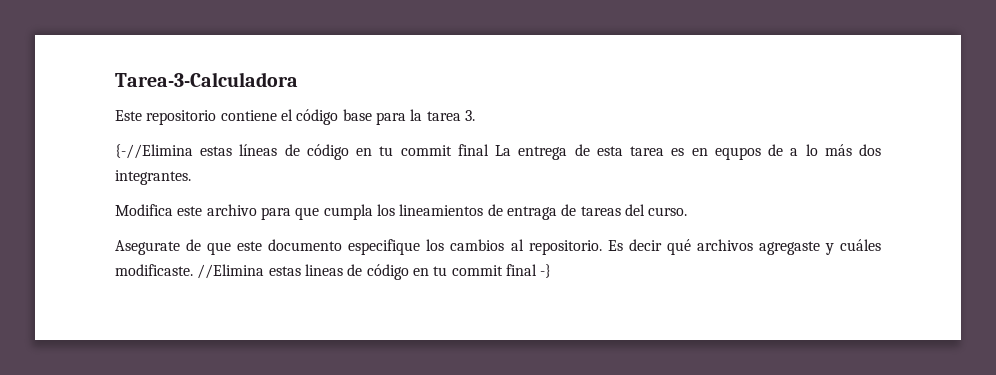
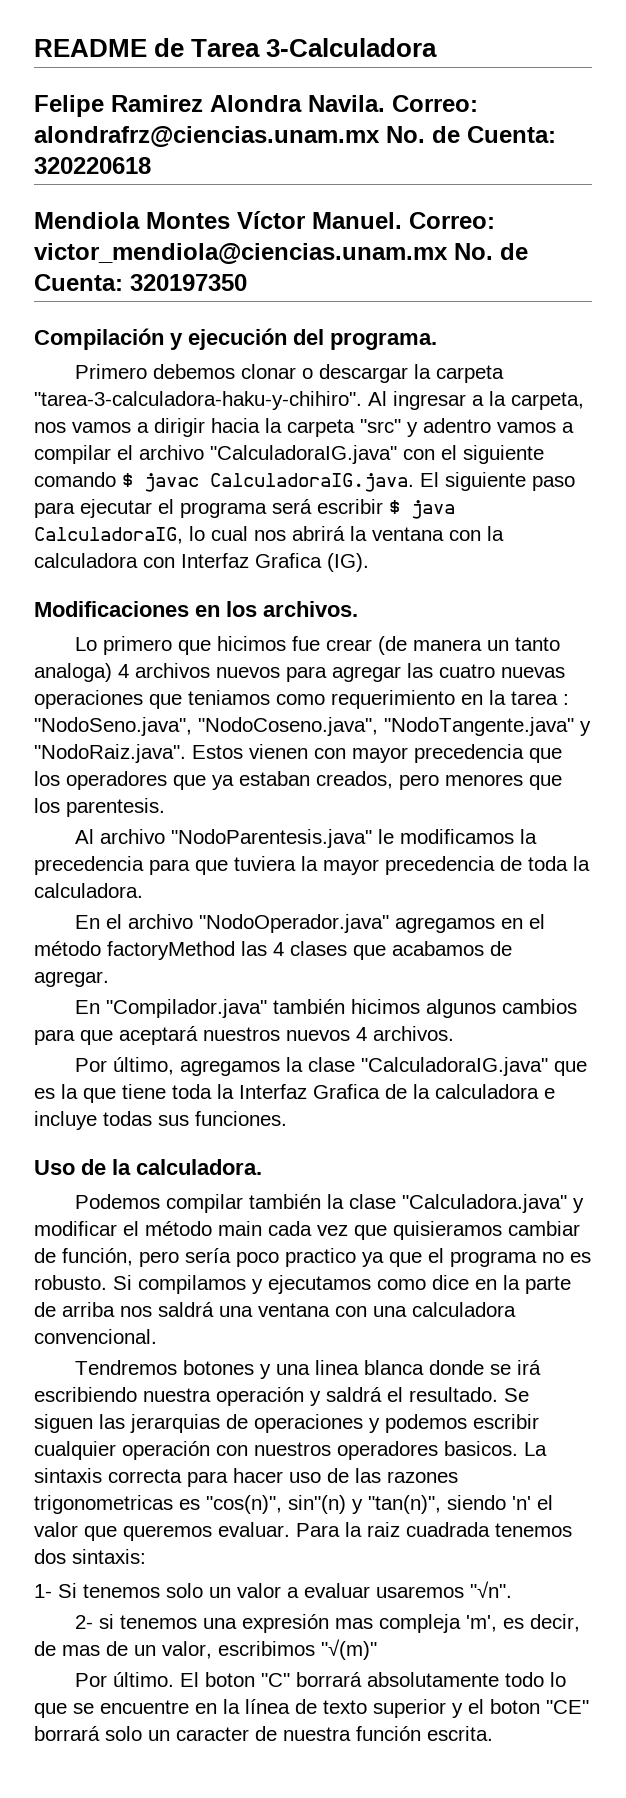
[115,72,298,87] [115,109,475,125] [115,144,881,160] [115,170,191,185] [115,204,688,220] [115,239,881,255] [115,264,552,280] Tarea-3-Calculadora // Este repositorio contiene el código base para la tarea 3. // {-//Elimina estas líneas de código en tu commit final La entrega de esta tarea es en equpos de a lo más dos integrantes. // Modifica este archivo para que cumpla los lineamientos de entraga de tareas del curso. // Asegurate de que este documento especifique los cambios al repositorio. Es decir qué archivos agregaste y cuáles modificaste. //Elimina estas lineas de código en tu commit final -} -> [34,38,438,57] [34,95,478,117] [34,126,556,147] [34,157,151,174] [34,211,495,229] [34,243,528,264] [34,274,247,291] [34,328,437,350] [74,364,504,383] [34,391,584,410] [34,418,574,437] [34,445,544,464] [34,472,575,492] [34,499,455,519] [34,526,504,544] [34,553,369,572] [34,601,358,617] [74,636,560,655] [34,663,565,682] [34,690,569,709] [34,717,591,736] [34,744,562,763] [34,771,562,790] [34,798,165,817] [74,829,537,848] [34,856,590,875] [34,883,143,898] [74,914,545,933] [34,941,512,960] [34,971,109,987] [74,999,577,1018] [34,1026,454,1045] [74,1057,587,1076] [34,1084,555,1103] [34,1111,287,1130] [34,1159,262,1175] [74,1194,584,1213] [34,1221,580,1240] [34,1248,591,1267] [34,1275,571,1294] [34,1302,516,1317] [34,1329,157,1344] [74,1360,541,1379] [34,1387,529,1406] [34,1414,539,1433] [34,1441,547,1460] [34,1468,458,1487] [34,1495,553,1514] [34,1522,572,1541] [34,1549,146,1564] [34,1581,512,1598] [74,1614,580,1633] [34,1639,377,1660] [74,1672,566,1687] [34,1699,589,1718] [34,1726,493,1741] README de Tarea 3-Calculadora // Felipe Ramirez Alondra Navila. Correo: alondrafrz@ciencias.unam.mx No. de Cuenta: 320220618 // Mendiola Montes Víctor Manuel. Correo: victor_mendiola@ciencias.unam.mx No. de Cuenta: 320197350 // Compilación y ejecución del programa. // Primero debemos clonar o descargar la carpeta "tarea-3-calculadora-haku-y-chihiro". Al ingresar a la carpeta, nos vamos a dirigir hacia la carpeta "src" y adentro vamos a compilar el archivo "CalculadoraIG.java" con el siguiente comando $ javac CalculadoraIG.java. El siguiente paso para ejecutar el programa será escribir $ java CalculadoraIG, lo cual nos abrirá la ventana con la calculadora con Interfaz Grafica (IG). // Modificaciones en los archivos. // Lo primero que hicimos fue crear (de manera un tanto analoga) 4 archivos nuevos para agregar las cuatro nuevas operaciones que teniamos como requerimiento en la tarea : "NodoSeno.java", "NodoCoseno.java", "NodoTangente.java" y "NodoRaiz.java". Estos vienen con mayor precedencia que los operadores que ya estaban creados, pero menores que los parentesis. // Al archivo "NodoParentesis.java" le modificamos la precedencia para que tuviera la mayor precedencia de toda la calculadora. // En el archivo "NodoOperador.java" agregamos en el método factoryMethod las 4 clases que acabamos de agregar. // En "Compilador.java" también hicimos algunos cambios para que aceptará nuestros nuevos 4 archivos. // Por último, agregamos la clase "CalculadoraIG.java" que es la que tiene toda la Interfaz Grafica de la calculadora e incluye todas sus funciones. // Uso de la calculadora. // Podemos compilar también la clase "Calculadora.java" y modificar el método main cada vez que quisieramos cambiar de función, pero sería poco practico ya que el programa no es robusto. Si compilamos y ejecutamos como dice en la parte de arriba nos saldrá una ventana con una calculadora convencional. // Tendremos botones y una linea blanca donde se irá escribiendo nuestra operación y saldrá el resultado. Se siguen las jerarquias de operaciones y podemos escribir cualquier operación con nuestros operadores basicos. La sintaxis correcta para hacer uso de las razones trigonometricas es "cos(n)", sin"(n) y "tan(n)", siendo 'n' el valor que queremos evaluar. Para la raiz cuadrada tenemos dos sintaxis: // 1- Si tenemos solo un valor a evaluar usaremos "√n". // 2- si tenemos una expresión mas compleja 'm', es decir, de mas de un valor, escribimos "√(m)" // Por último. El boton "C" borrará absolutamente todo lo que se encuentre en la línea de texto superior y el boton "CE" borrará solo un caracter de nuestra función escrita.

